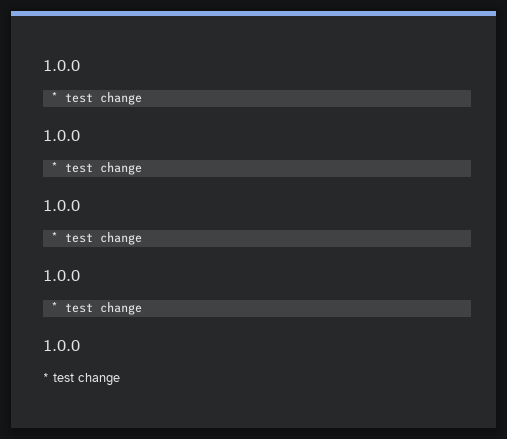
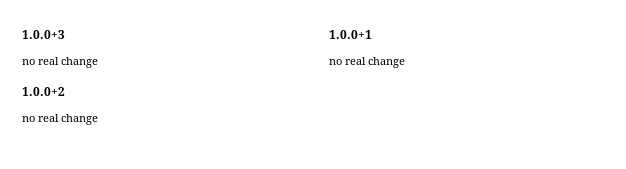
[43,60,80,71] [50,92,142,105] [43,130,80,141] [50,162,142,175] [43,200,80,211] [50,232,142,245] [43,270,80,281] [50,302,142,315] [43,340,80,351] [43,373,74,382] 1.0.0 // * test change // 1.0.0 // * test change // 1.0.0 // * test change // 1.0.0 // * test change // 1.0.0 // * test -> [22,30,65,39] [22,57,98,68] [22,87,65,96] [22,114,98,125] [329,30,372,39] [329,57,366,65] 1.0.0+3 // no real change // 1.0.0+2 // no real change // 1.0.0+1 // no real

